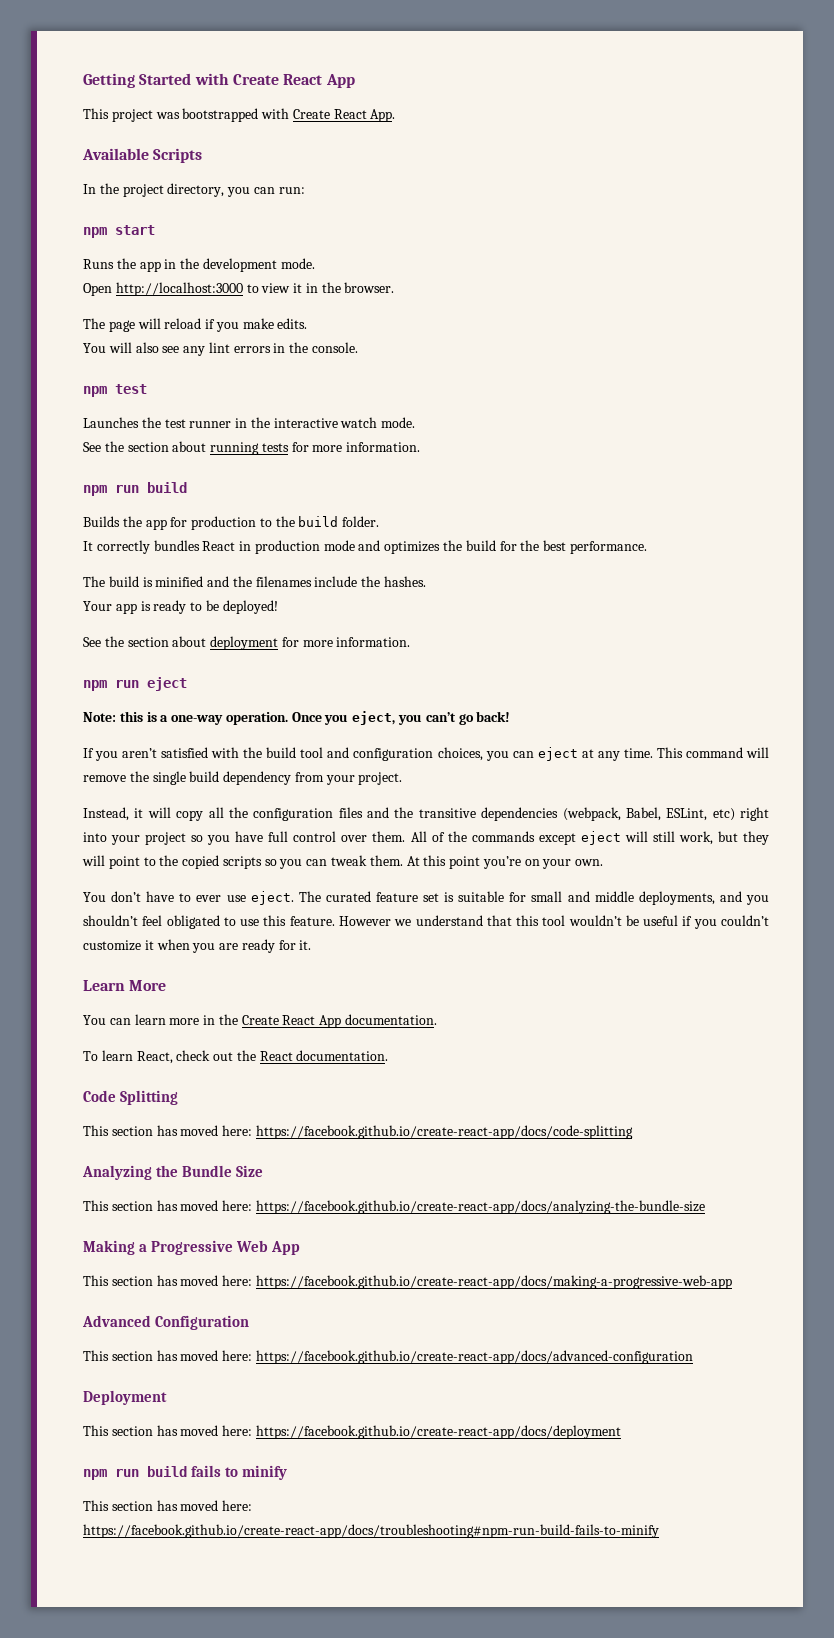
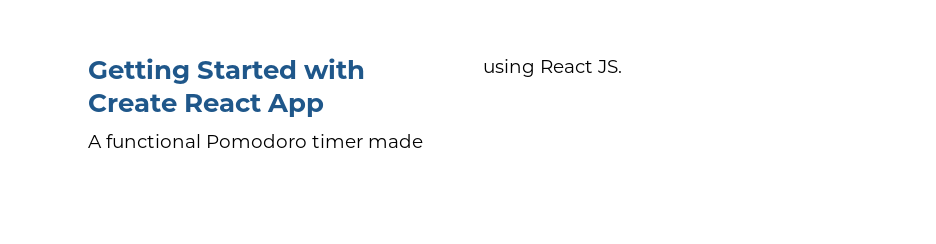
[83,108,396,122] [82,148,203,163] [83,183,305,197] [83,225,155,238] [83,258,315,272] [83,282,395,296] [83,318,308,332] [83,342,359,356] [83,384,147,397] [83,417,416,428] [83,441,421,455] [83,482,187,496] [83,516,380,530] [83,540,647,554] [83,576,427,587] [83,600,278,614] [83,636,411,650] [83,677,187,691] [83,711,511,725] [83,747,769,761] [83,771,403,785] [83,807,769,821] [83,831,769,845] [82,855,604,869] [83,891,769,905] [83,915,770,929] [83,939,312,953] [83,980,167,991] [83,1014,438,1028] [83,1050,389,1064] [83,1090,178,1105] [83,1125,633,1139] [82,1165,263,1180] [83,1200,705,1214] [83,1240,300,1255] [83,1275,732,1289] [82,1315,249,1330] [83,1350,693,1364] [83,1390,167,1405] [83,1425,621,1439] [83,1465,287,1480] [83,1500,253,1511] [83,1524,659,1538] This project was bootstrapped with Create React App. // Available Scripts // In the project directory, you can run: // npm start // Runs the app in the development mode. // Open http://localhost:3000 to view it in the browser. // The page will reload if you make edits. // You will also see any lint errors in the console. // npm test // Launches the test runner in the interactive watch mode. // See the section about running tests for more information. // npm run build // Builds the app for production to the build folder. // It correctly bundles React in production mode and optimizes the build for the best performance. // The build is minified and the filenames include the hashes. // Your app is ready to be deployed! // See the section about deployment for more information. // npm run eject // Note: this is a one-way operation. Once you eject, you can’t go back! // If you aren’t satisfied with the build tool and configuration choices, you can eject at any time. This command will remove the single build dependency from your project. // Instead, it will copy all the configuration files and the transitive dependencies (webpack, Babel, ESLint, etc) right into your project so you have full control over them. All of the commands except eject will still work, but they will point to the copied scripts so you can tweak them. At this point you’re on your own. // You don’t have to ever use eject. The curated feature set is suitable for small and middle deployments, and you shouldn’t feel obligated to use this feature. However we understand that this tool wouldn’t be useful if you couldn’t customize it when you are ready for it. // Learn More // You can learn more in the Create React App documentation. // To learn React, check out the React documentation. // Code Splitting // This section has moved here: https://facebook.github.io/create-react-app/docs/code-splitting // Analyzing the Bundle Size // This section has moved here: https://facebook.github.io/create-react-app/docs/analyzing-the-bundle-size // Making a Progressive Web App // This section has moved here: https://facebook.github.io/create-react-app/docs/making-a-progressive-web-app // Advanced Configuration // This section has moved here: https://facebook.github.io/create-react-app/docs/advanced-configuration // Deployment // This section has moved here: https://facebook.github.io/create-react-app/docs/deployment // npm run build fails to minify // This section has moved here: https://facebook.github.io/create-react-app/docs/troubleshooting#npm-run-build-fails-to-minify -> [88,134,423,148] [483,59,622,77] A functional Pomodoro timer made using React JS.

